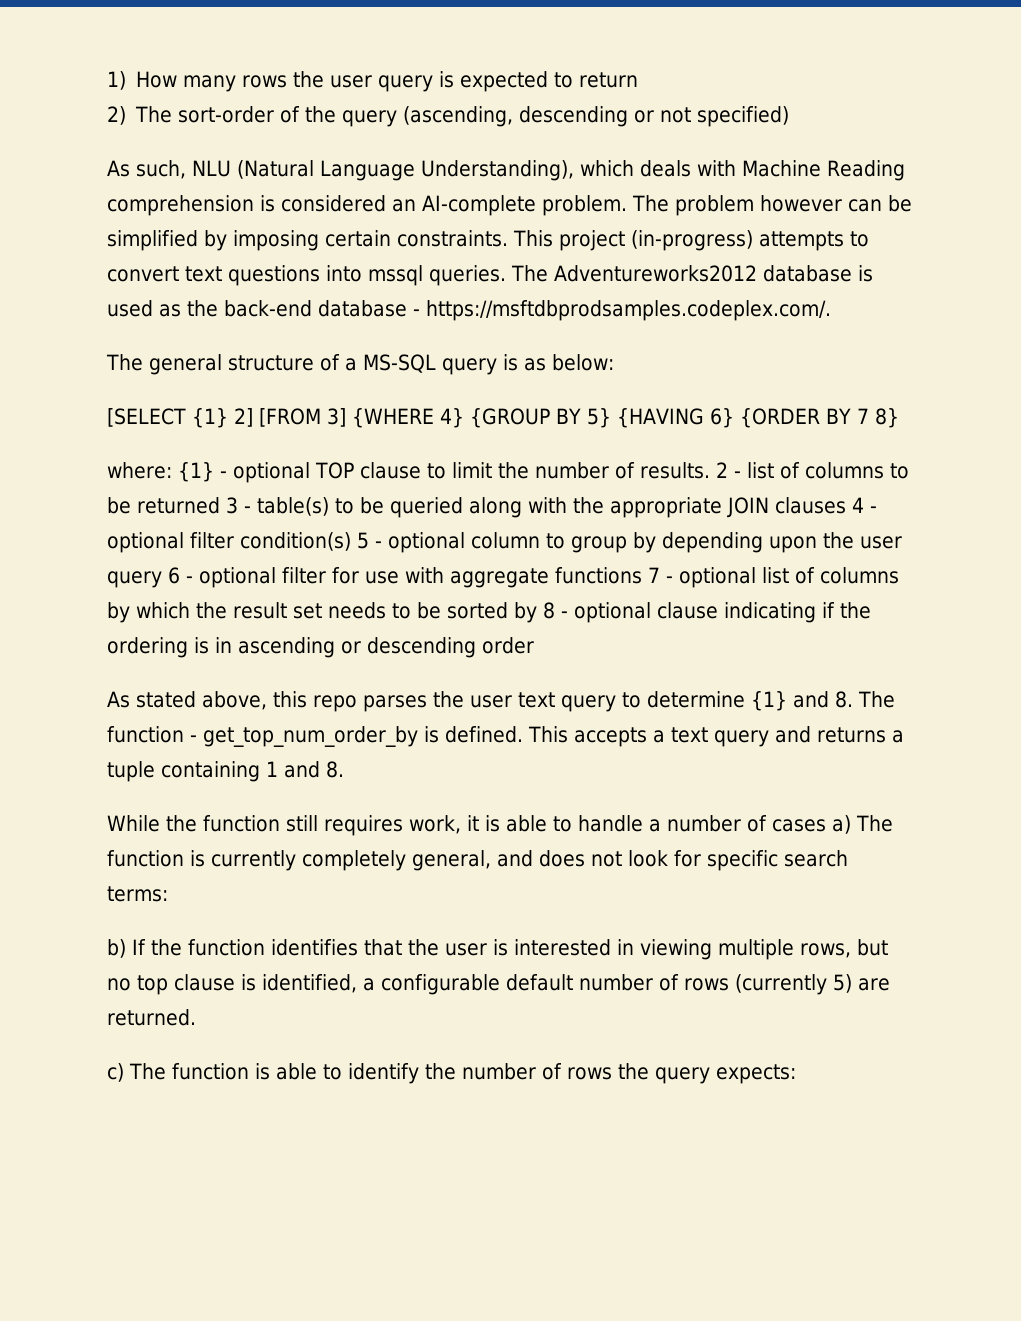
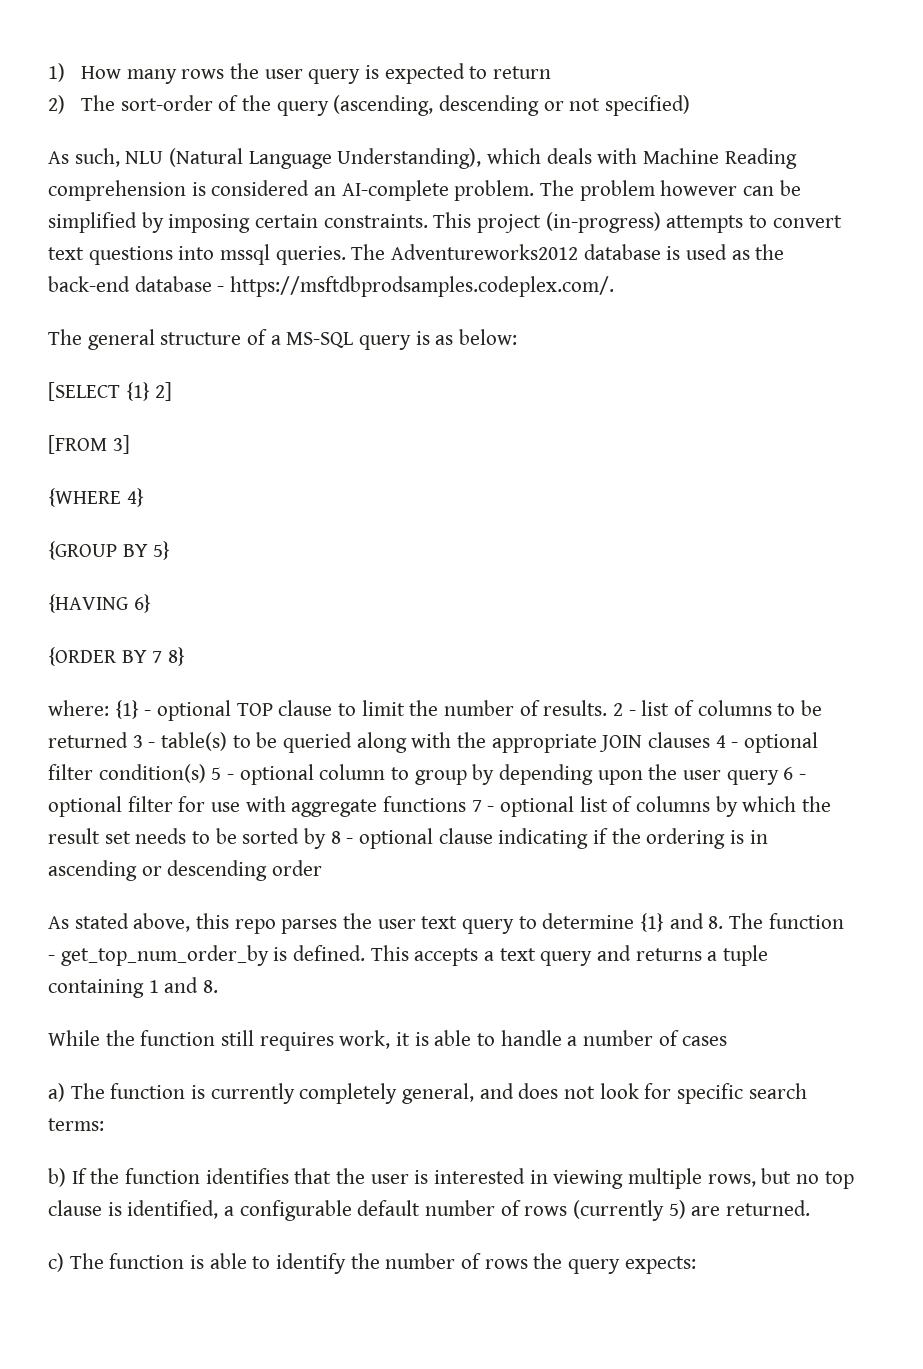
(253, 417) none -> (173, 391) //
(346, 417) none -> (130, 444) //
(464, 418) none -> (144, 497) //
(611, 418) none -> (171, 550) //
(734, 418) none -> (151, 603) //
(826, 825) none -> (728, 1041) //

